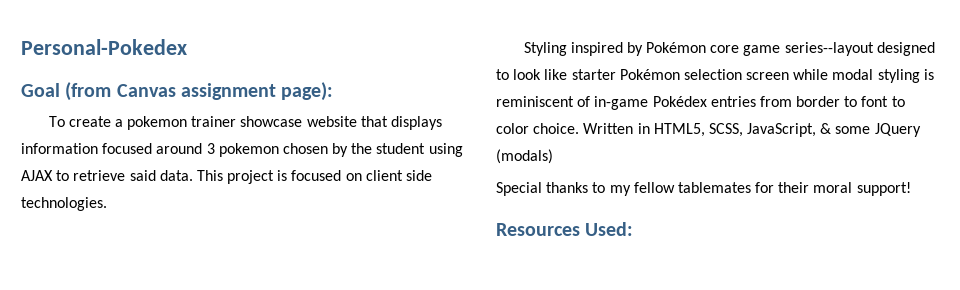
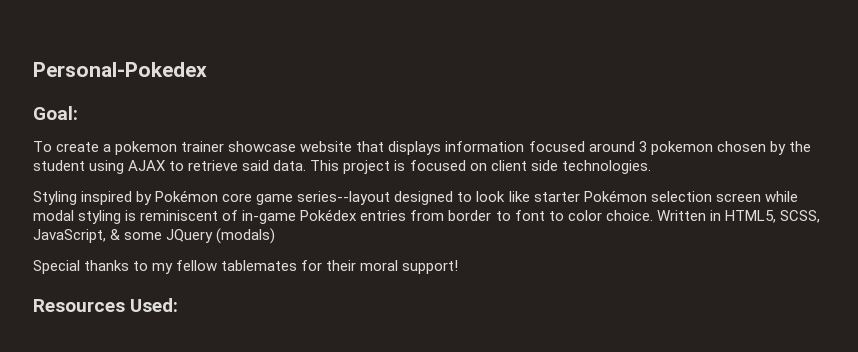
[21,82,334,101] Goal (from Canvas assignment page): -> [33,106,78,120] Goal:

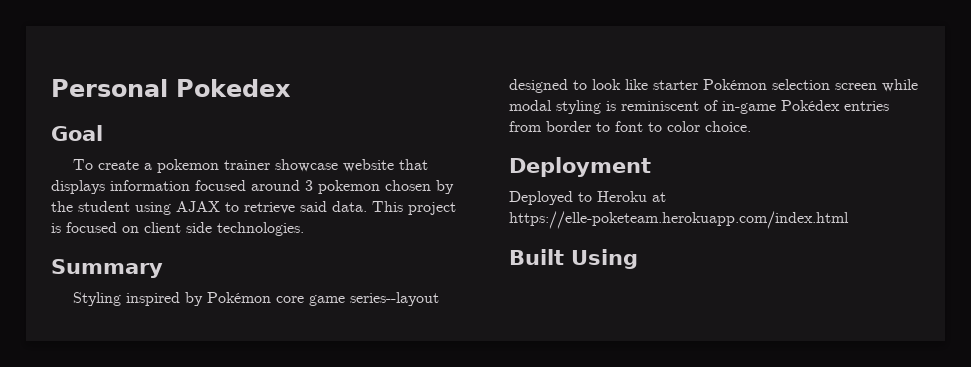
[33,62,207,77] [33,106,78,120] Personal-Pokedex // Goal: -> [51,79,291,97] [51,125,103,141] Personal Pokedex // Goal
(651, 167) none -> [51,259,163,278] // Summary
[656,210,820,223] [33,228,276,244] [33,260,459,274] [33,298,179,312] Written in HTML5, SCSS, JavaScript, & some JQuery (modals) // Special thanks to my fellow tablemates for their moral support! // Resources Used: -> [509,157,651,177] [509,191,666,205] [509,211,849,229] [509,249,638,269] // Deployment // Deployed to Heroku at https://elle-poketeam.herokuapp.com/index.html // Built Using

